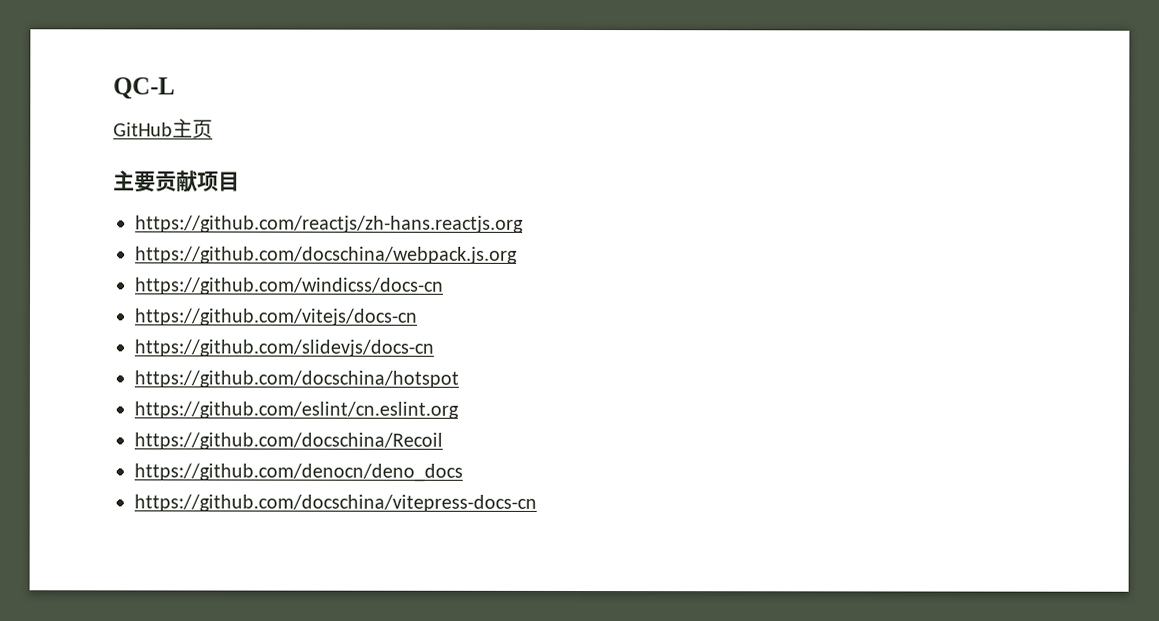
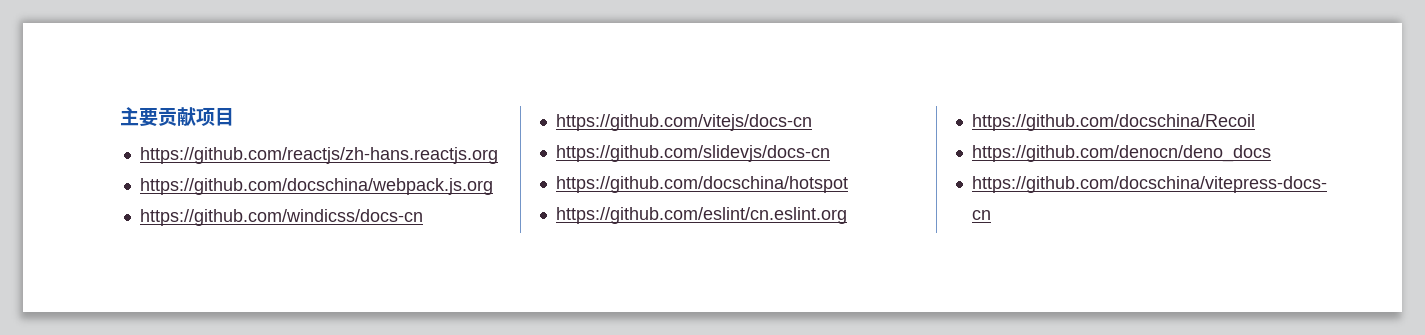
[113,77,175,100] [113,118,213,139] QC-L // GitHub主页 // -> (120, 116) none

